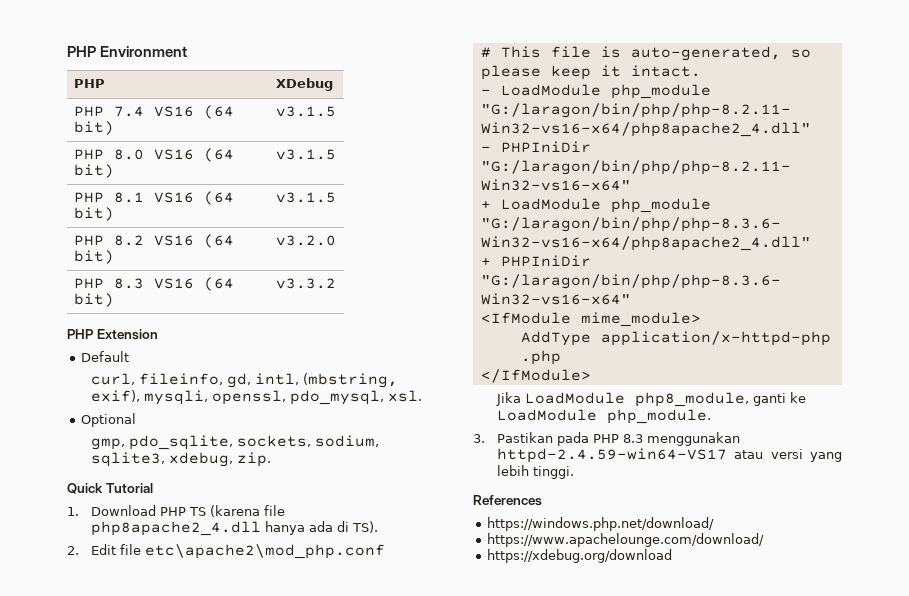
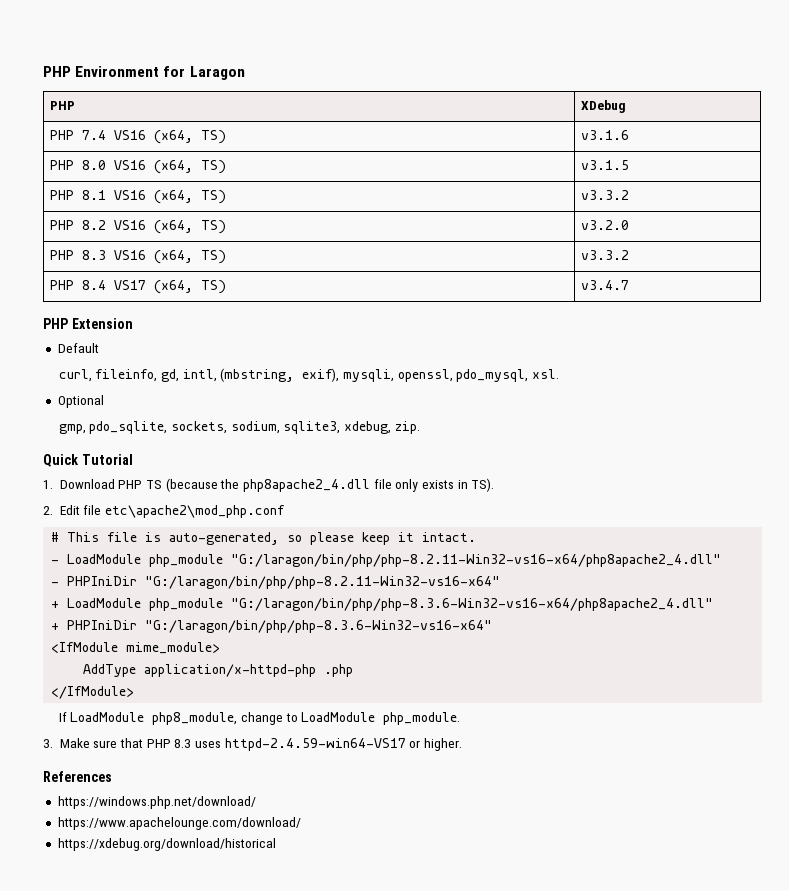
(188, 51) none -> [163,66,245,80] for Laragon
[203,105,234,119] [73,121,114,135] [275,106,336,117] (64 bit) | v3.1.5 -> [153,130,226,144] [580,130,629,140] (x64, TS) | v3.1.6
[203,148,234,162] [73,164,114,178] (64 bit) -> [153,160,226,174] (x64, TS)
[203,191,234,205] [73,207,114,221] [275,192,336,203] (64 bit) | v3.1.5 -> [153,190,226,204] [580,190,629,200] (x64, TS) | v3.3.2
[203,234,234,248] [73,250,114,264] (64 bit) -> [153,220,226,234] (x64, TS)
[203,277,234,291] [73,293,114,307] [275,278,336,289] (64 bit) | v3.3.2 -> [153,250,226,264] [580,250,629,260] [49,280,226,294] [580,280,629,290] (x64, TS) | v3.3.2 // PHP 8.4 VS17 (x64, TS) | v3.4.7
[209,505,285,517] [90,521,349,536] (karena file php8apache2_4.dll hanya ada di -> [165,478,468,492] (because the php8apache2_4.dll file only exists in
[495,392,521,406] Jika -> [58,712,67,722] If
[752,392,806,406] ganti ke -> [240,712,298,725] change to
[496,432,740,446] [496,448,842,463] [496,465,574,479] Pastikan pada PHP 8.3 menggunakan httpd-2.4.59-win64-VS17 atau versi yang lebih tinggi. -> [59,738,462,751] Make sure that PHP 8.3 uses httpd-2.4.59-win64-VS17 or higher.
[487,549,673,563] https://xdebug.org/download -> [57,838,276,851] https://xdebug.org/download/historical

